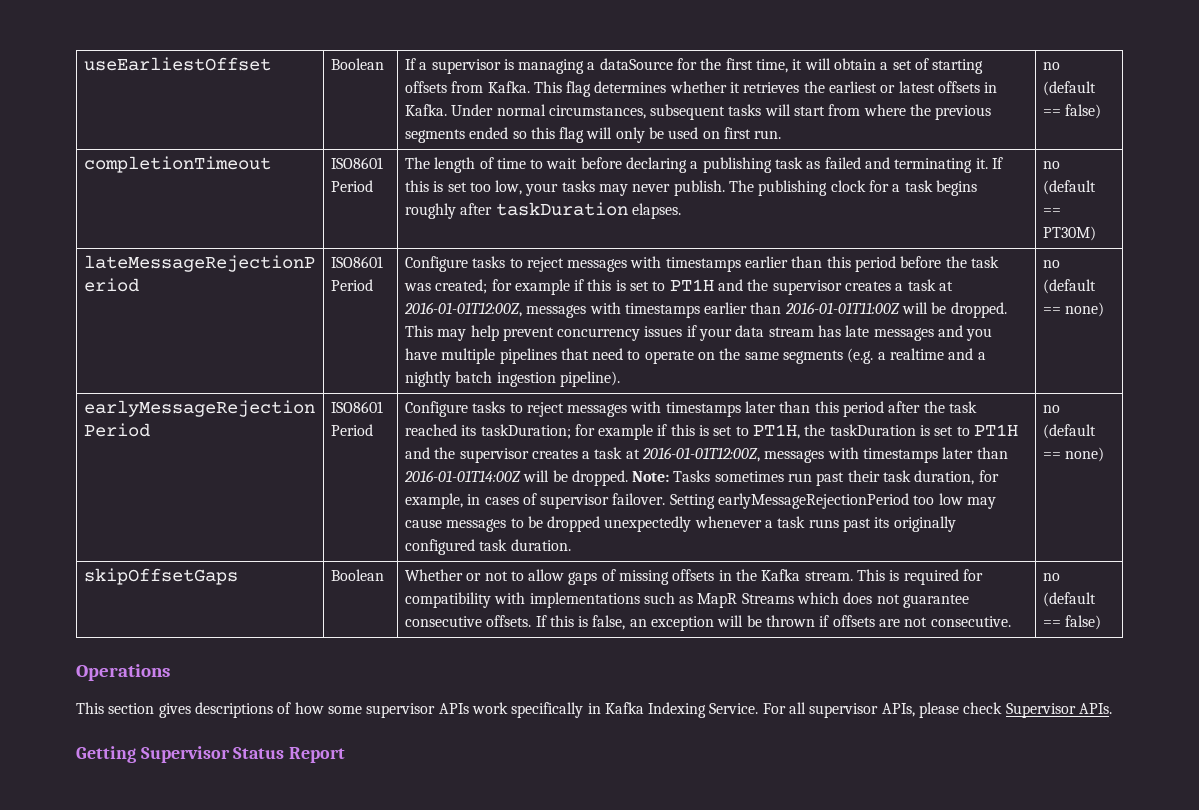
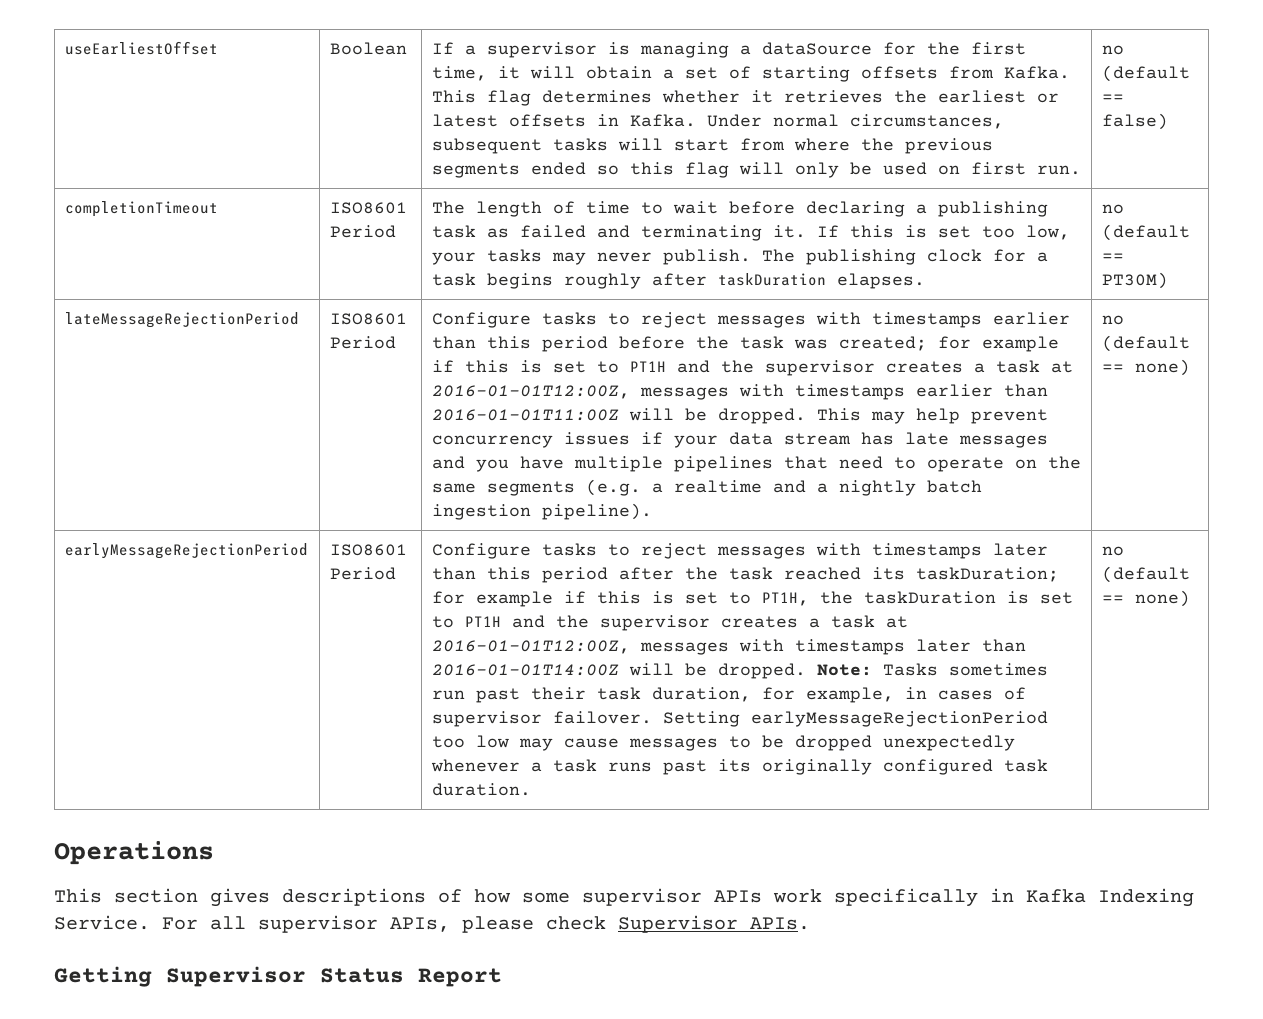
[83,568,238,585] [330,569,384,581] [404,569,983,585] [404,592,970,608] [404,615,1011,631] [1042,573,1060,581] [1042,592,1096,607] [1042,615,1102,630] // skipOffsetGaps | Boolean | Whether or not to allow gaps of missing offsets in the Kafka stream. This is required for compatibility with implementations such as MapR Streams which does not guarantee consecutive offsets. If this is false, an exception will be thrown if offsets are not consecutive. | no (default == false) -> (1190, 598) none

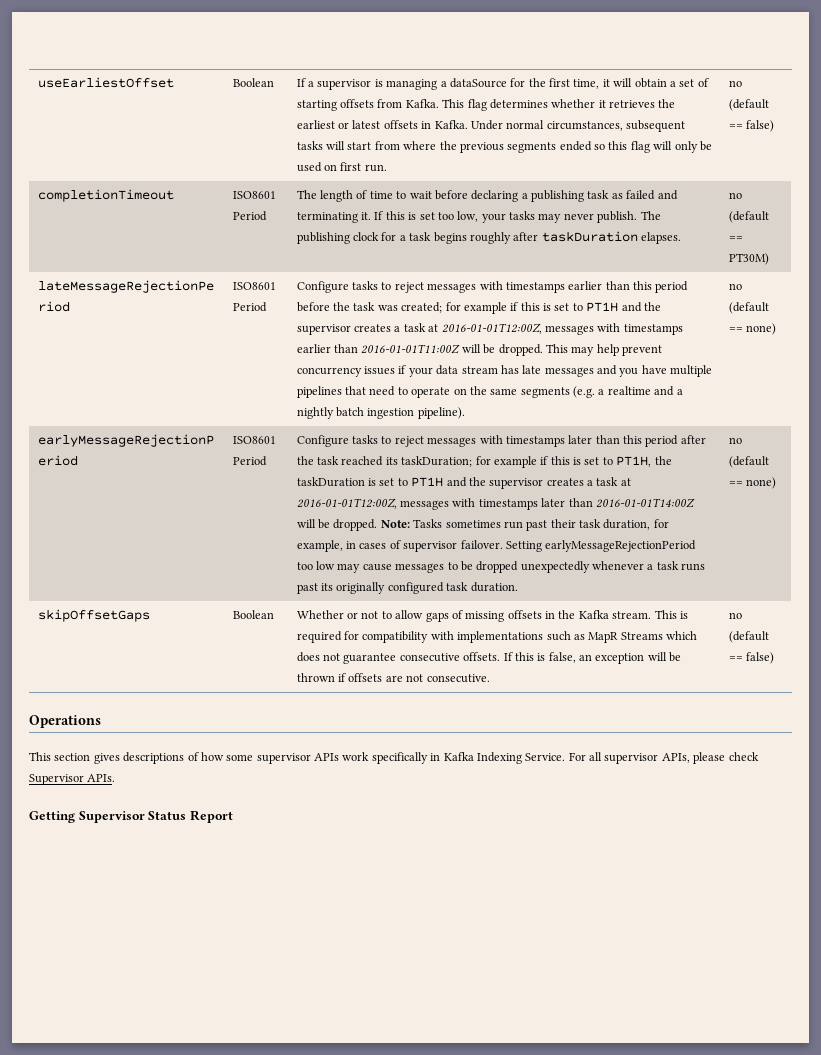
(1190, 598) none -> [37,609,150,622] [232,610,274,619] [296,610,688,622] [296,631,698,643] [296,652,682,664] [296,673,490,683] [728,612,742,619] [728,631,769,643] [728,652,775,664] // skipOffsetGaps | Boolean | Whether or not to allow gaps of missing offsets in the Kafka stream. This is required for compatibility with implementations such as MapR Streams which does not guarantee consecutive offsets. If this is false, an exception will be thrown if offsets are not consecutive. | no (default == false)

